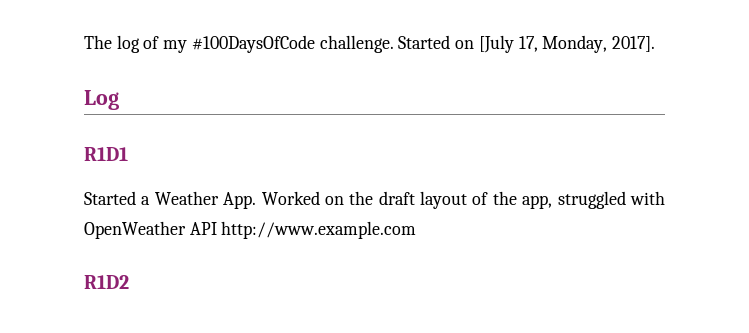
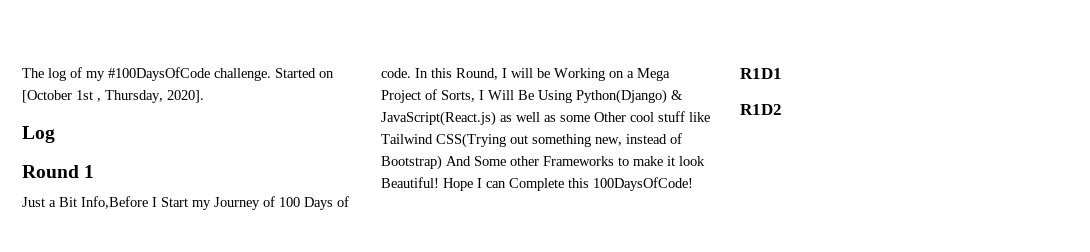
[478,35,655,53] [84,90,119,110] [84,147,128,161] [84,191,666,209] [84,221,417,239] [July 17, Monday, 2017]. // Log // R1D1 // Started a Weather App. Worked on the draft layout of the app, struggled with OpenWeather API http://www.example.com -> [22,90,204,103] [22,126,55,143] [22,165,95,178] [22,196,349,210] [381,68,670,81] [381,89,683,104] [381,111,710,126] [381,133,682,148] [381,155,705,170] [381,177,693,191] [740,68,782,79] [October 1st , Thursday, 2020]. // Log // Round 1 // Just a Bit Info,Before I Start my Journey of 100 Days of code. In this Round, I will be Working on a Mega Project of Sorts, I Will Be Using Python(Django) & JavaScript(React.js) as well as some Other cool stuff like Tailwind CSS(Trying out something new, instead of Bootstrap) And Some other Frameworks to make it look Beautiful! Hope I can Complete this 100DaysOfCode! // R1D1

